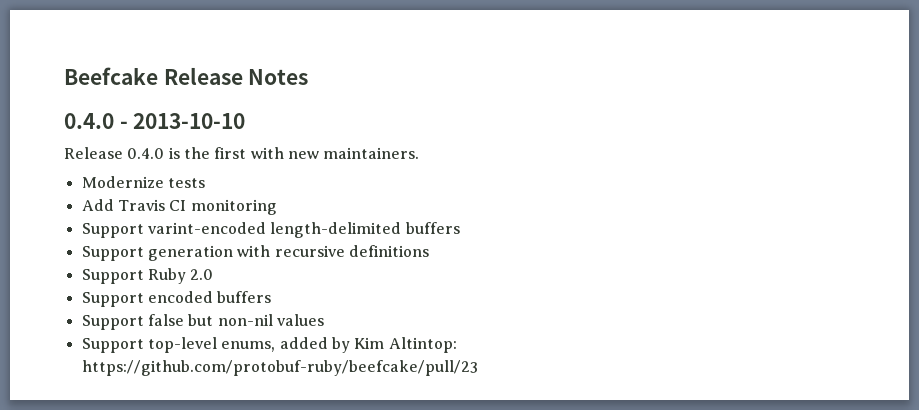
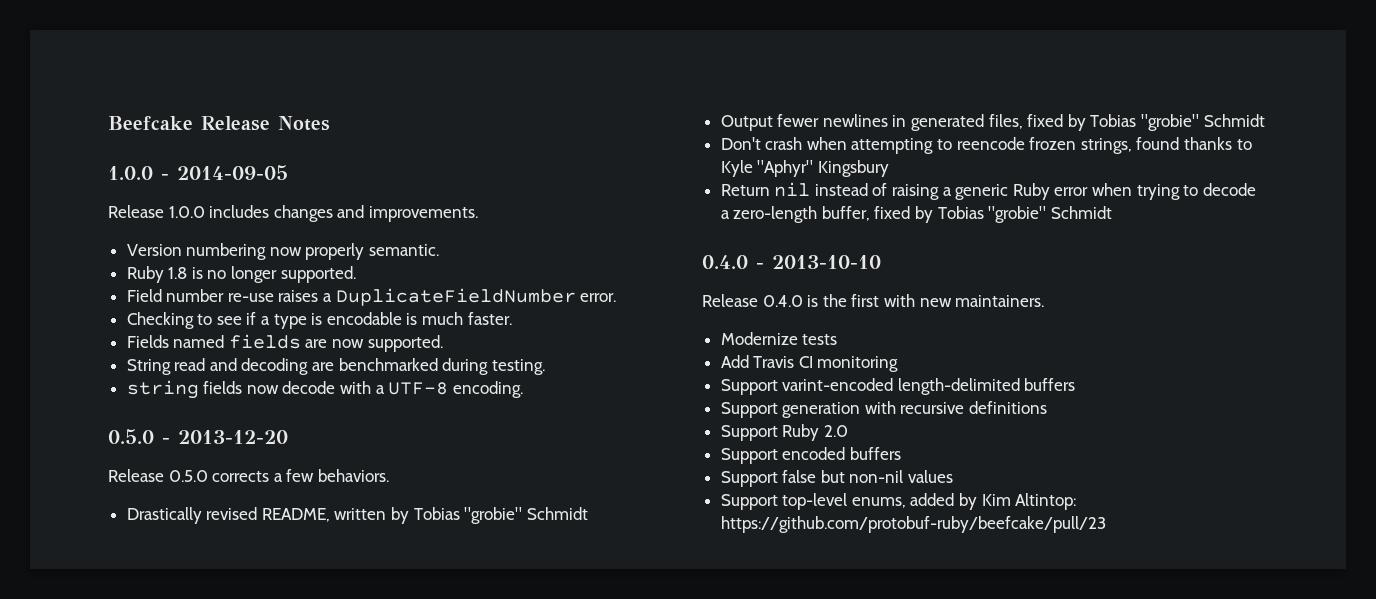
(309, 77) none -> [108,165,288,180] [108,205,478,222] [126,243,440,260] [126,266,356,283] [126,288,617,306] [126,312,512,329] [126,334,443,352] [126,358,545,375] [126,380,523,399] [108,429,288,444] [108,469,389,482] [126,507,588,524] [720,114,1265,131] [720,137,1252,154] [720,160,889,177] [720,182,1256,200] [720,206,1112,223] // 1.0.0 - 2014-09-05 // Release 1.0.0 includes changes and improvements. // Version numbering now properly semantic. // Ruby 1.8 is no longer supported. // Field number re-use raises a DuplicateFieldNumber error. // Checking to see if a type is encodable is much faster. // Fields named fields are now supported. // String read and decoding are benchmarked during testing. // string fields now decode with a UTF-8 encoding. // 0.5.0 - 2013-12-20 // Release 0.5.0 corrects a few behaviors. // Drastically revised README, written by Tobias "grobie" Schmidt // Output fewer newlines in generated files, fixed by Tobias "grobie" Schmidt // Don't crash when attempting to reencode frozen strings, found thanks to Kyle "Aphyr" Kingsbury // Return nil instead of raising a generic Ruby error when trying to decode a zero-length buffer, fixed by Tobias "grobie" Schmidt

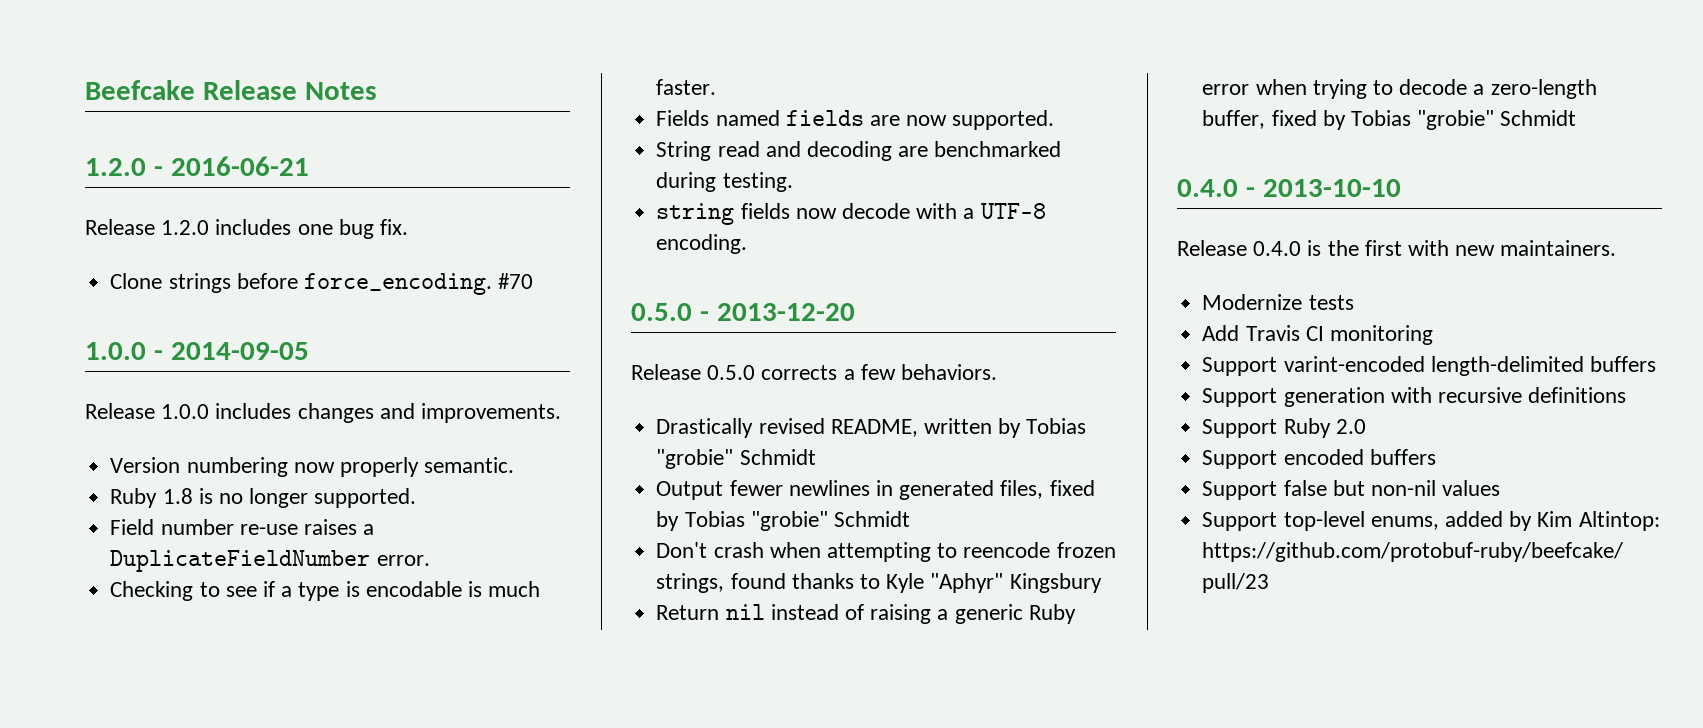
(330, 123) none -> [85,156,309,176] [85,219,409,239] [110,273,534,295] // 1.2.0 - 2016-06-21 // Release 1.2.0 includes one bug fix. // Clone strings before force_encoding. #70

